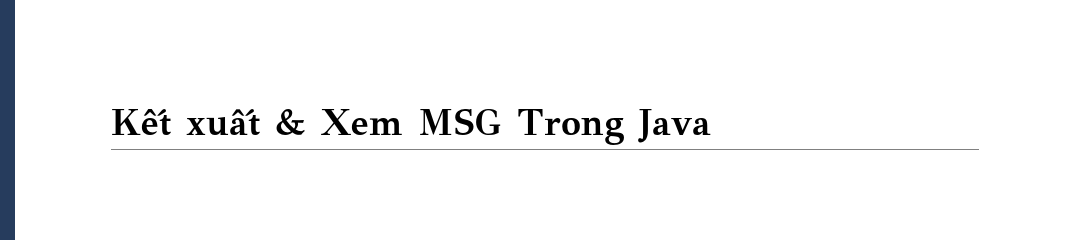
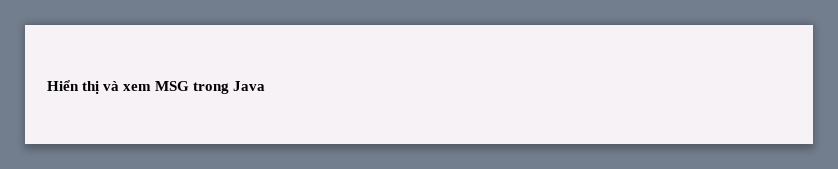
[111,108,624,145] Kết xuất & Xem MSG Trong -> [47,80,230,94] Hiển thị và xem MSG trong

